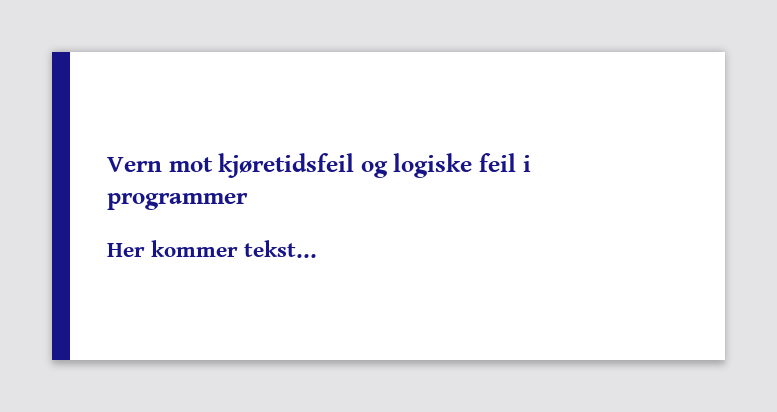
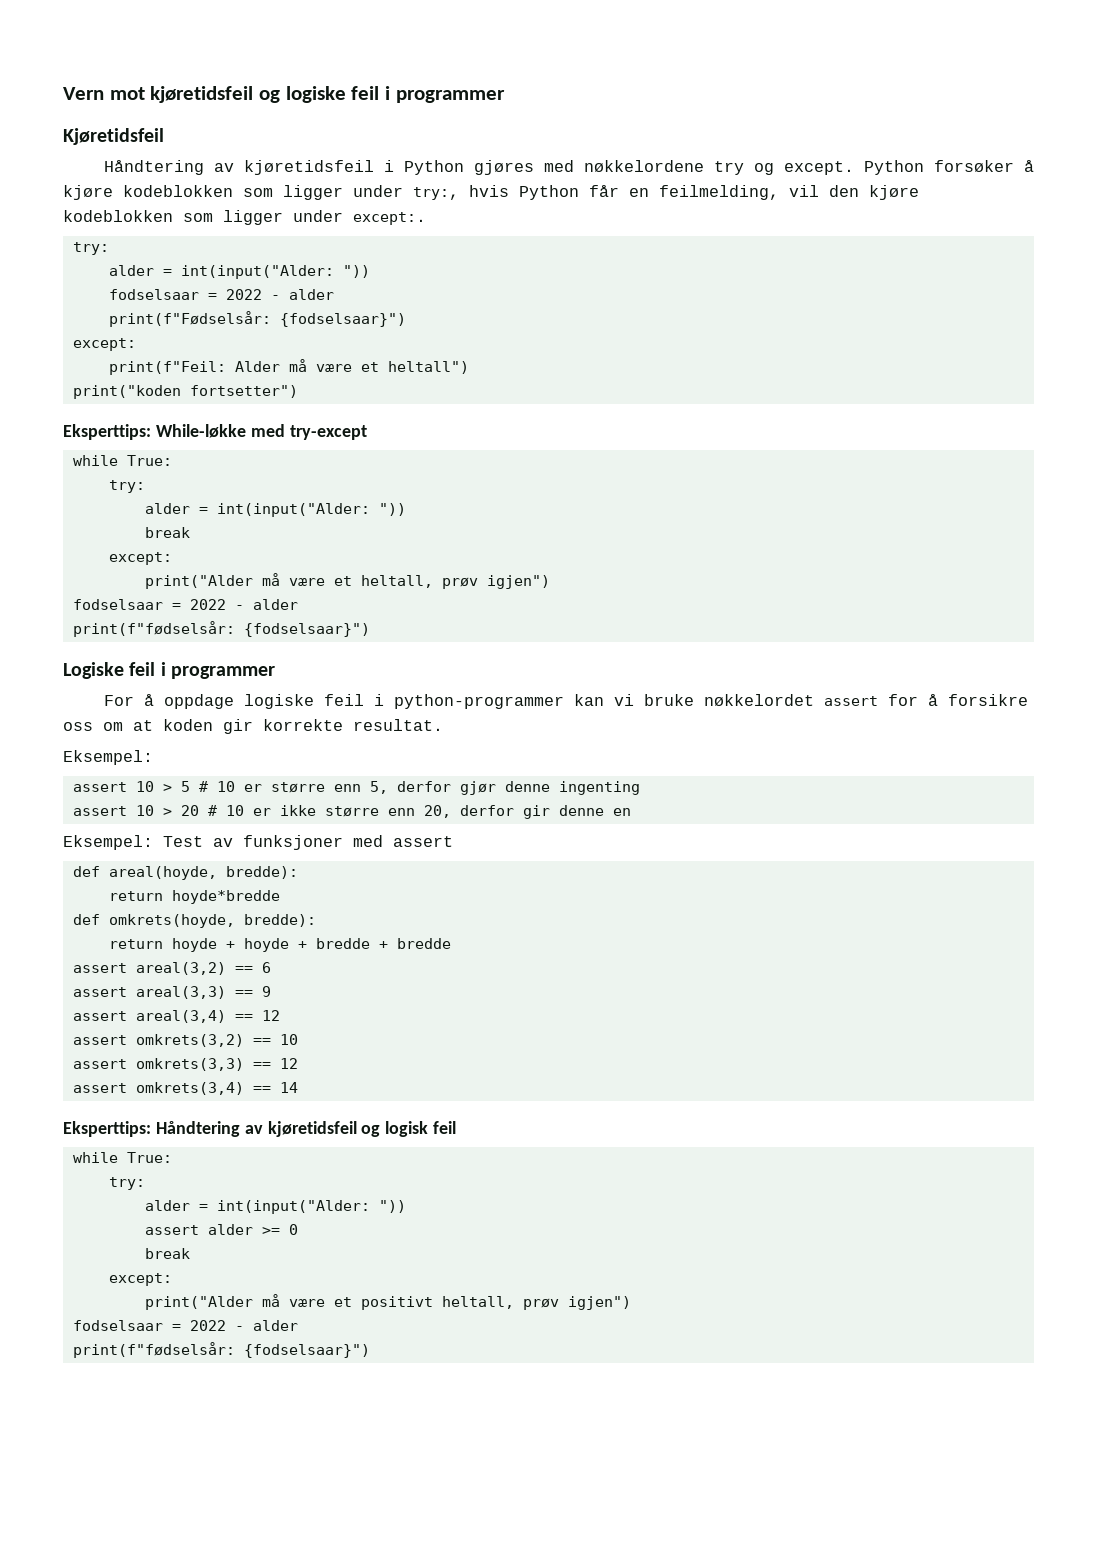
[107,240,318,258] Her kommer tekst... -> [63,128,164,145] [103,160,1034,175] [63,185,919,200] [63,210,426,225] [72,242,109,255] [108,265,370,279] [108,289,334,300] [108,311,406,327] [72,338,136,351] [108,359,469,375] [72,385,298,399] [63,424,367,440] [72,455,172,466] [108,480,145,493] [144,503,406,517] [144,527,190,538] [108,552,172,565] [144,573,550,589] [72,599,298,610] [72,621,370,637] [63,662,275,679] [103,694,1028,709] [63,719,443,734] [63,750,153,765] [72,781,640,795] [72,805,631,819] [63,835,453,850] [72,866,298,880] [108,890,280,904] [72,914,316,928] [108,938,451,952] [72,962,271,975] [72,986,271,999] [72,1010,280,1023] [72,1034,298,1047] [72,1058,298,1071] [72,1082,298,1095] [63,1121,457,1137] [72,1152,172,1163] [108,1177,145,1190] [144,1200,406,1214] [144,1224,298,1235] [144,1248,190,1259] [108,1273,172,1286] [144,1294,631,1310] [72,1320,298,1331] [72,1342,370,1358] Kjøretidsfeil // Håndtering av kjøretidsfeil i Python gjøres med nøkkelordene try og except. Python forsøker å kjøre kodeblokken som ligger under try:, hvis Python får en feilmelding, vil den kjøre kodeblokken som ligger under except:. // try: // alder = int(input("Alder: ")) // fodselsaar = 2022 - alder // print(f"Fødselsår: {fodselsaar}") // except: // print(f"Feil: Alder må være et heltall") // print("koden fortsetter") // Eksperttips: While-løkke med try-except // while True: // try: // alder = int(input("Alder: ")) // break // except: // print("Alder må være et heltall, prøv igjen") // fodselsaar = 2022 - alder // print(f"fødselsår: {fodselsaar}") // Logiske feil i programmer // For å oppdage logiske feil i python-programmer kan vi bruke nøkkelordet assert for å forsikre oss om at koden gir korrekte resultat. // Eksempel: // assert 10 > 5 # 10 er større enn 5, derfor gjør denne ingenting // assert 10 > 20 # 10 er ikke større enn 20, derfor gir denne en // Eksempel: Test av funksjoner med assert // def areal(hoyde, bredde): // return hoyde*bredde // def omkrets(hoyde, bredde): // return hoyde + hoyde + bredde + bredde // assert areal(3,2) == 6 // assert areal(3,3) == 9 // assert areal(3,4) == 12 // assert omkrets(3,2) == 10 // assert omkrets(3,3) == 12 // assert omkrets(3,4) == 14 // Eksperttips: Håndtering av kjøretidsfeil og logisk feil // while True: // try: // alder = int(input("Alder: ")) // assert alder >= 0 // break // except: // print("Alder må være et positivt heltall, prøv igjen") // fodselsaar = 2022 - alder // print(f"fødselsår: {fodselsaar}")

